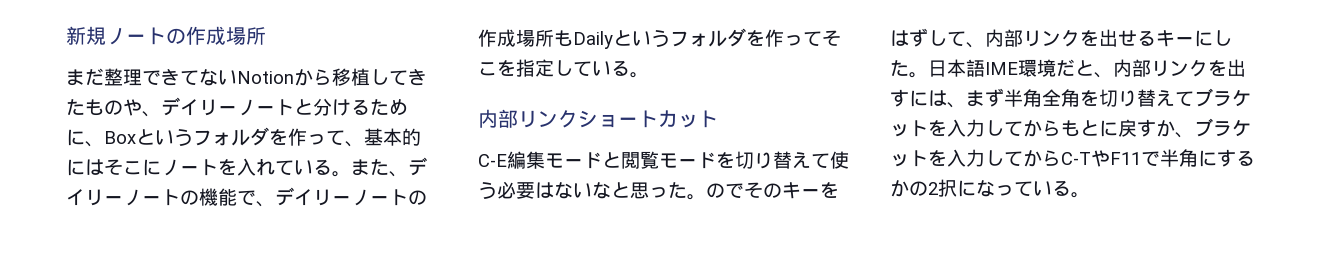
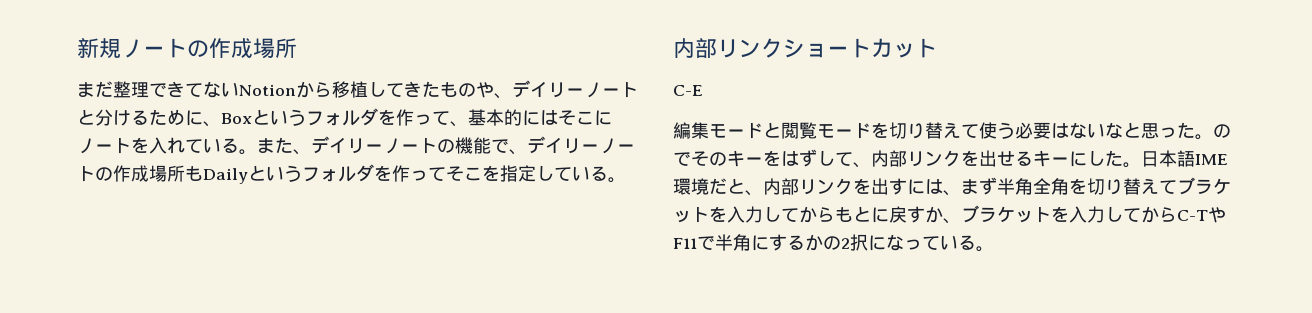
(507, 160) none -> (703, 90) //

